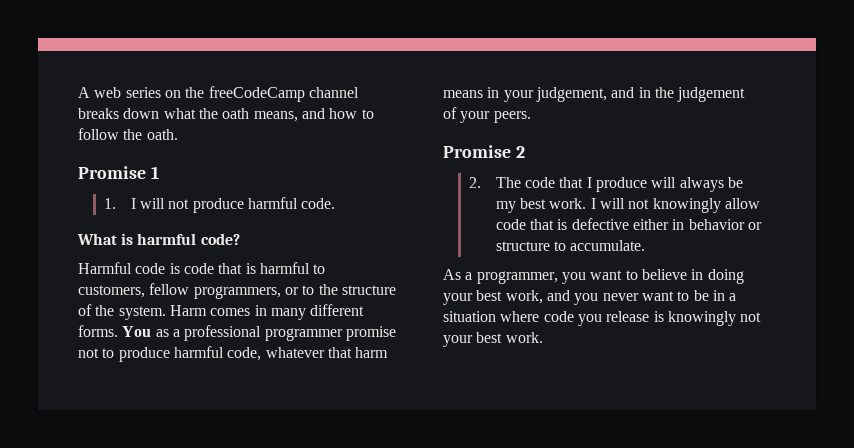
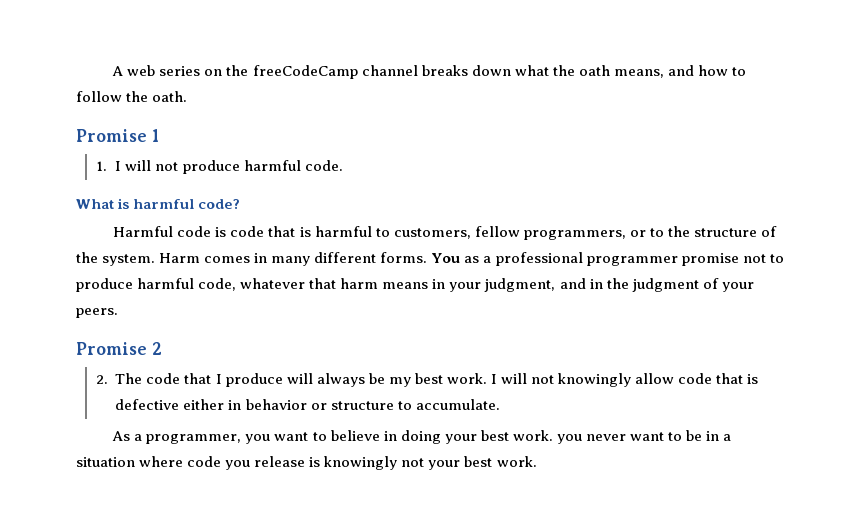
[535,87,607,102] judgement, -> [484,278,556,292] judgment,
[677,87,746,102] judgement -> [631,278,699,292] judgment
[505,290,570,304] work, and -> [512,430,553,441] work.

